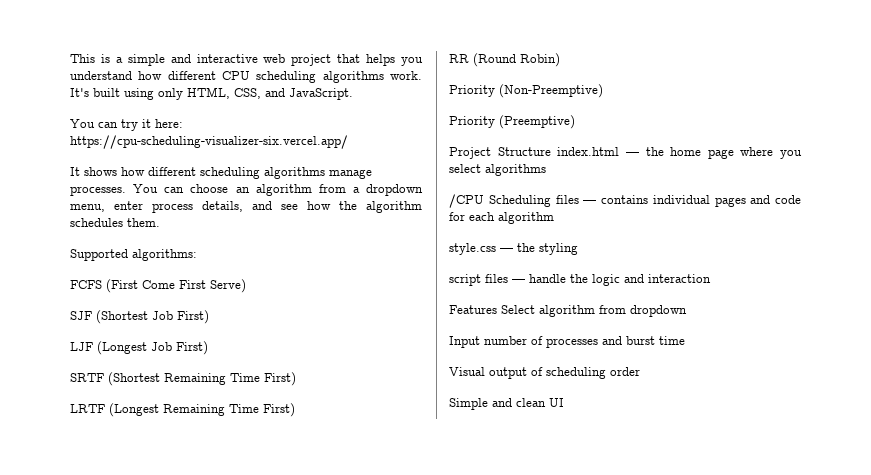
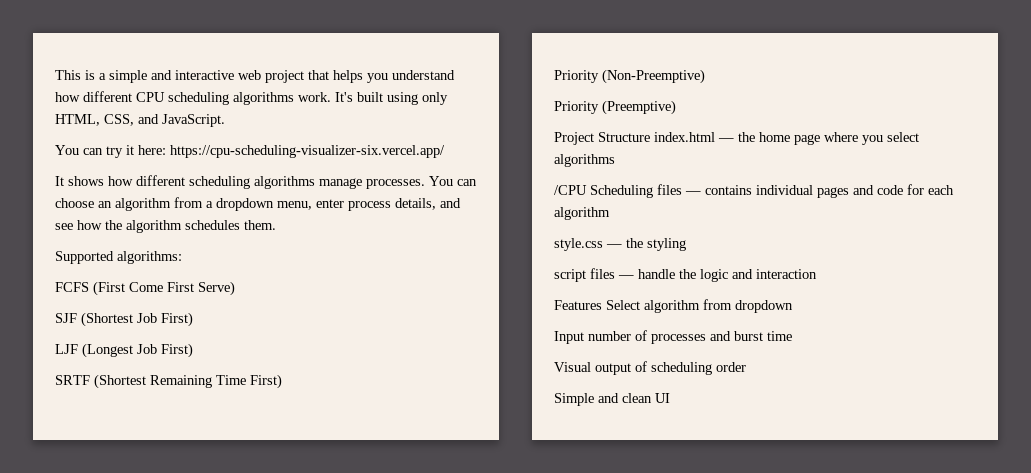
[70,403,295,417] [449,53,560,67] // LRTF (Longest Remaining Time First) // RR (Round Robin) -> (282, 381) none

